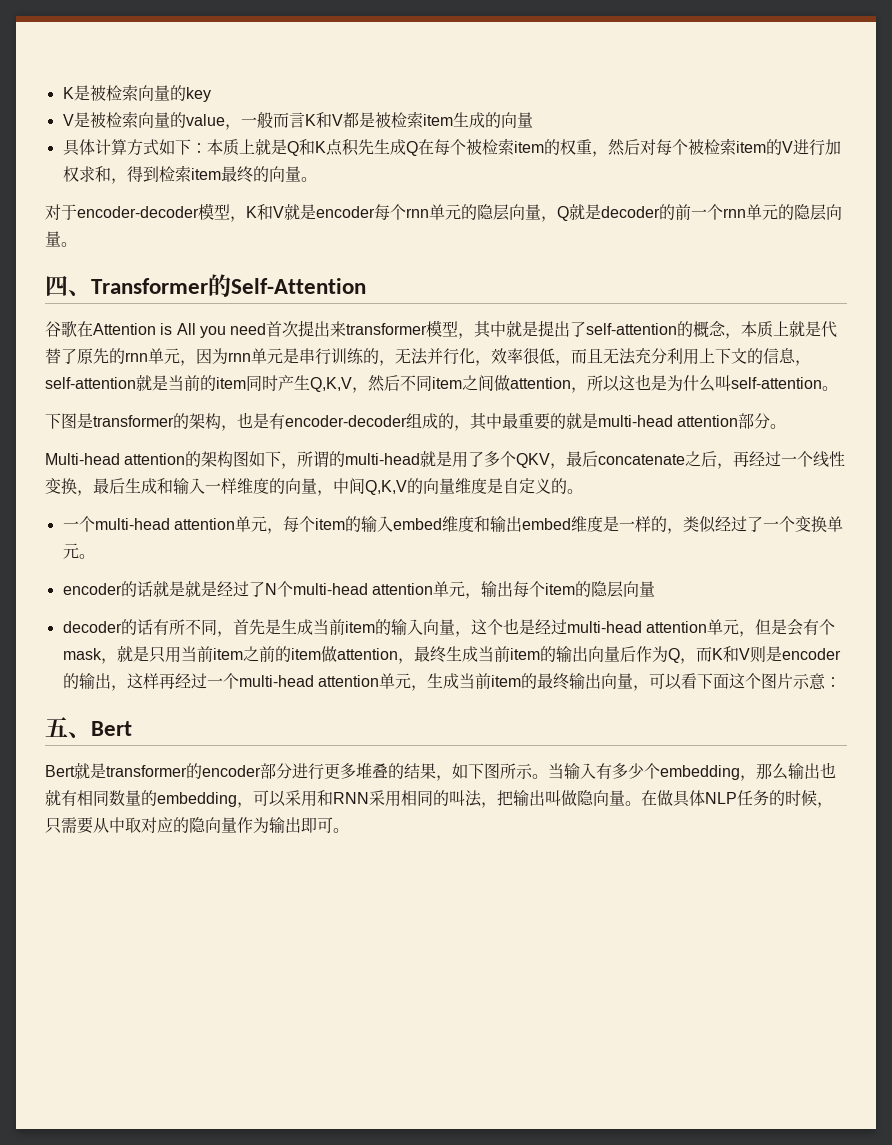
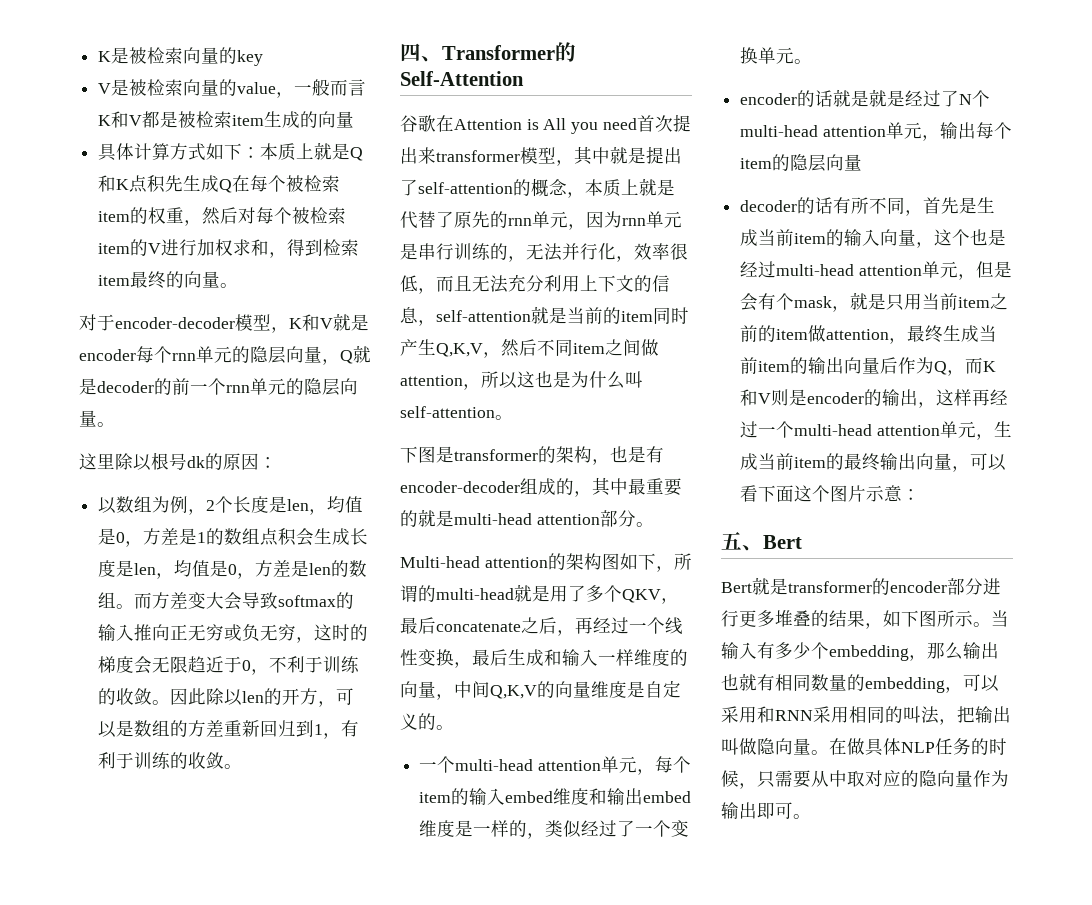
(77, 244) none -> [79,452,277,471] [98,496,364,515] [98,528,369,547] [98,560,368,579] [98,592,355,610] [98,624,369,643] [98,656,361,675] [98,688,355,707] [98,720,360,739] [98,752,243,769] // 这里除以根号dk的原因： // 以数组为例，2个长度是len，均值是0，方差是1的数组点积会生成长度是len，均值是0，方差是len的数组。而方差变大会导致softmax的输入推向正无穷或负无穷，这时的梯度会无限趋近于0，不利于训练的收敛。因此除以len的开方，可以是数组的方差重新回归到1，有利于训练的收敛。

